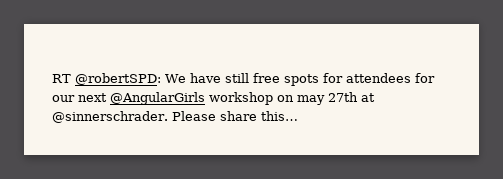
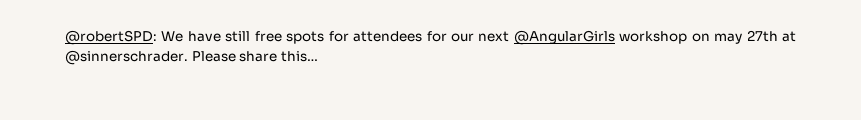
[52,74,71,83] RT -> (65, 37) none

